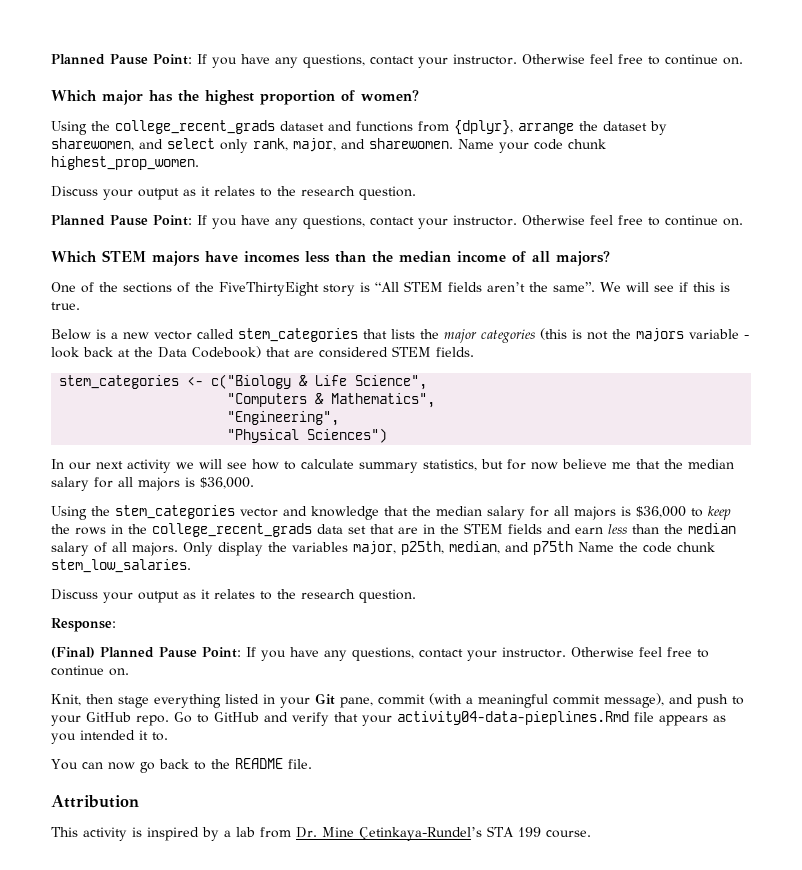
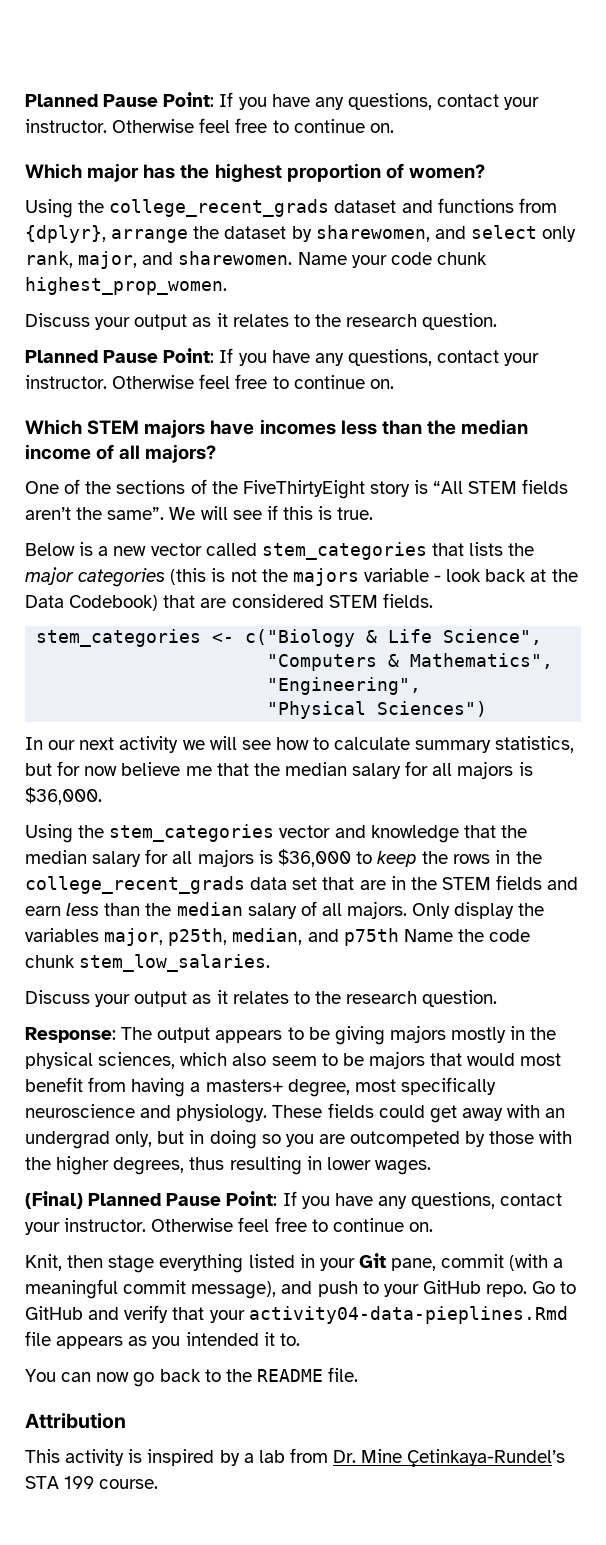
(116, 625) none -> [121,1025,557,1045] [25,1051,562,1069] [25,1077,496,1097] [25,1103,566,1123] [25,1130,573,1149] [25,1156,431,1175] The output appears to be giving majors mostly in the physical sciences, which also seem to be majors that would most benefit from having a masters+ degree, most specifically neuroscience and physiology. These fields could get away with an undergrad only, but in doing so you are outcompeted by those with the higher degrees, thus resulting in lower wages.

